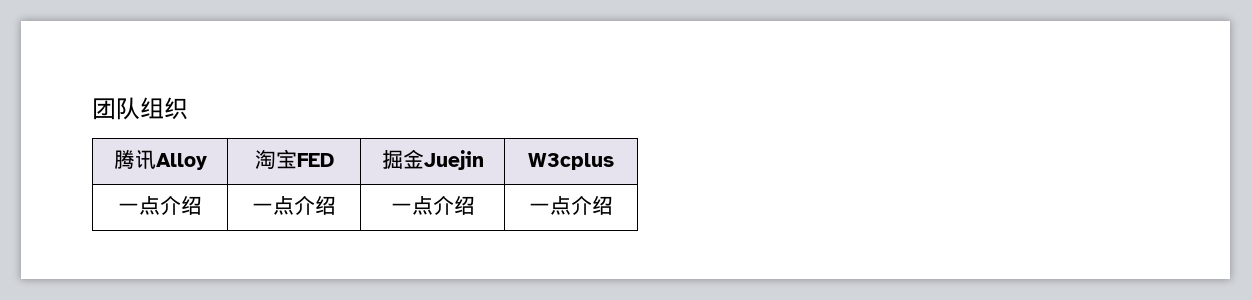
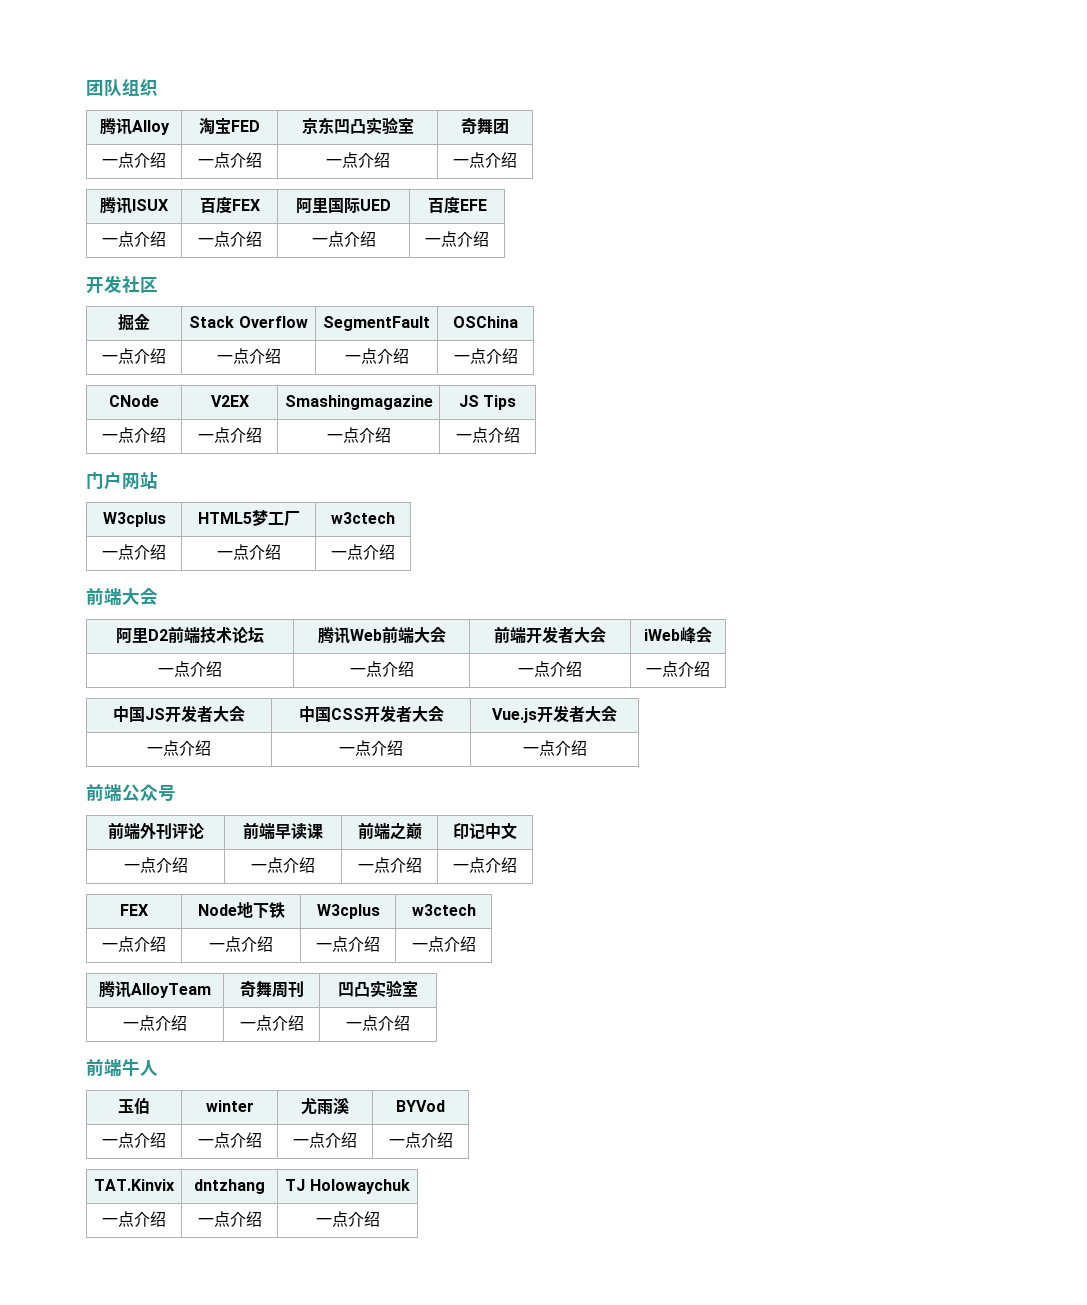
[381,149,484,170] [528,153,614,170] [118,196,202,215] [252,196,336,215] [390,196,475,215] [529,196,613,215] 掘金Juejin | W3cplus // 一点介绍 | 一点介绍 | 一点介绍 | 一点介绍 -> [301,117,414,135] [461,117,509,134] [102,152,166,168] [197,152,262,168] [325,152,390,168] [453,152,517,168] [100,197,168,214] [199,196,260,214] [296,197,391,214] [427,196,487,214] [102,231,166,247] [197,231,262,247] [311,231,376,247] [425,231,489,247] [86,275,158,294] [118,313,150,331] [189,316,308,328] [323,316,430,331] [453,316,518,328] [102,348,166,364] [216,348,281,364] [344,348,409,364] [453,348,518,364] [109,395,159,407] [210,395,249,407] [284,395,433,410] [458,395,517,410] [102,427,166,443] [197,427,262,443] [326,427,391,443] [455,427,520,443] [86,471,158,490] [102,512,166,527] [197,509,300,527] [331,512,395,524] [102,544,166,560] [216,544,281,560] [331,544,395,560] [86,588,158,606] [116,626,264,644] [317,626,446,644] [494,626,606,644] [644,627,712,643] [158,661,222,677] [349,661,414,677] [518,661,582,677] [646,661,710,677] [113,705,245,723] [298,705,444,723] [492,705,617,723] [147,740,211,756] [339,740,403,756] [522,740,587,756] [86,784,176,802] [107,822,204,840] [243,822,323,840] [357,822,422,840] [453,822,517,840] [123,857,188,873] [251,857,315,873] [357,857,422,873] [453,857,517,873] [120,904,148,916] [197,902,285,919] [316,904,380,919] [411,904,476,916] [102,936,166,952] [209,936,273,952] [316,936,380,952] [411,936,476,952] [99,981,211,998] [239,980,304,998] [338,980,418,998] [123,1015,187,1031] [239,1015,304,1031] [346,1015,410,1031] [86,1059,158,1077] [118,1098,150,1114] [205,1100,254,1112] [301,1098,349,1115] [396,1100,445,1112] [102,1132,166,1148] [197,1132,262,1148] [293,1132,357,1148] [388,1132,453,1148] [94,1179,175,1191] [194,1179,265,1194] [285,1179,410,1194] [102,1211,166,1227] [197,1211,262,1227] [315,1211,380,1227] 京东凹凸实验室 | 奇舞团 // 一点介绍 | 一点介绍 | 一点介绍 | 一点介绍 // 腾讯ISUX | 百度FEX | 阿里国际UED | 百度EFE // 一点介绍 | 一点介绍 | 一点介绍 | 一点介绍 // 开发社区 // 掘金 | Stack Overflow | SegmentFault | OSChina // 一点介绍 | 一点介绍 | 一点介绍 | 一点介绍 // CNode | V2EX | Smashingmagazine | JS Tips // 一点介绍 | 一点介绍 | 一点介绍 | 一点介绍 // 门户网站 // W3cplus | HTML5梦工厂 | w3ctech // 一点介绍 | 一点介绍 | 一点介绍 // 前端大会 // 阿里D2前端技术论坛 | 腾讯Web前端大会 | 前端开发者大会 | iWeb峰会 // 一点介绍 | 一点介绍 | 一点介绍 | 一点介绍 // 中国JS开发者大会 | 中国CSS开发者大会 | Vue.js开发者大会 // 一点介绍 | 一点介绍 | 一点介绍 // 前端公众号 // 前端外刊评论 | 前端早读课 | 前端之巅 | 印记中文 // 一点介绍 | 一点介绍 | 一点介绍 | 一点介绍 // FEX | Node地下铁 | W3cplus | w3ctech // 一点介绍 | 一点介绍 | 一点介绍 | 一点介绍 // 腾讯AlloyTeam | 奇舞周刊 | 凹凸实验室 // 一点介绍 | 一点介绍 | 一点介绍 // 前端牛人 // 玉伯 | winter | 尤雨溪 | BYVod // 一点介绍 | 一点介绍 | 一点介绍 | 一点介绍 // TAT.Kinvix | dntzhang | TJ Holowaychuk // 一点介绍 | 一点介绍 | 一点介绍

